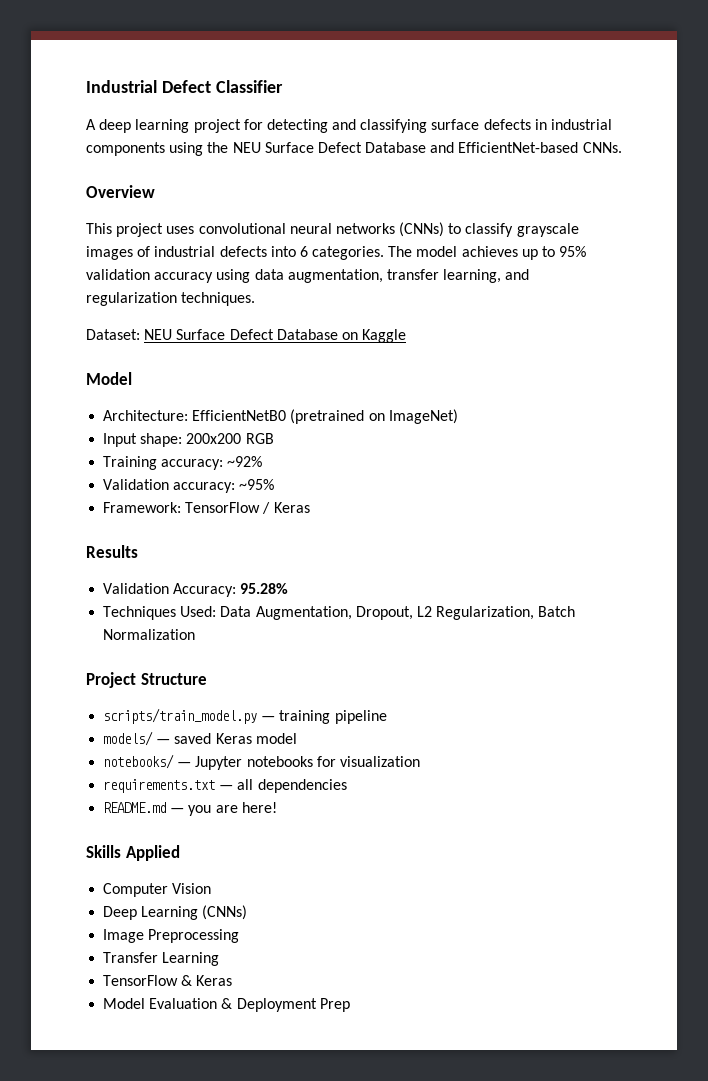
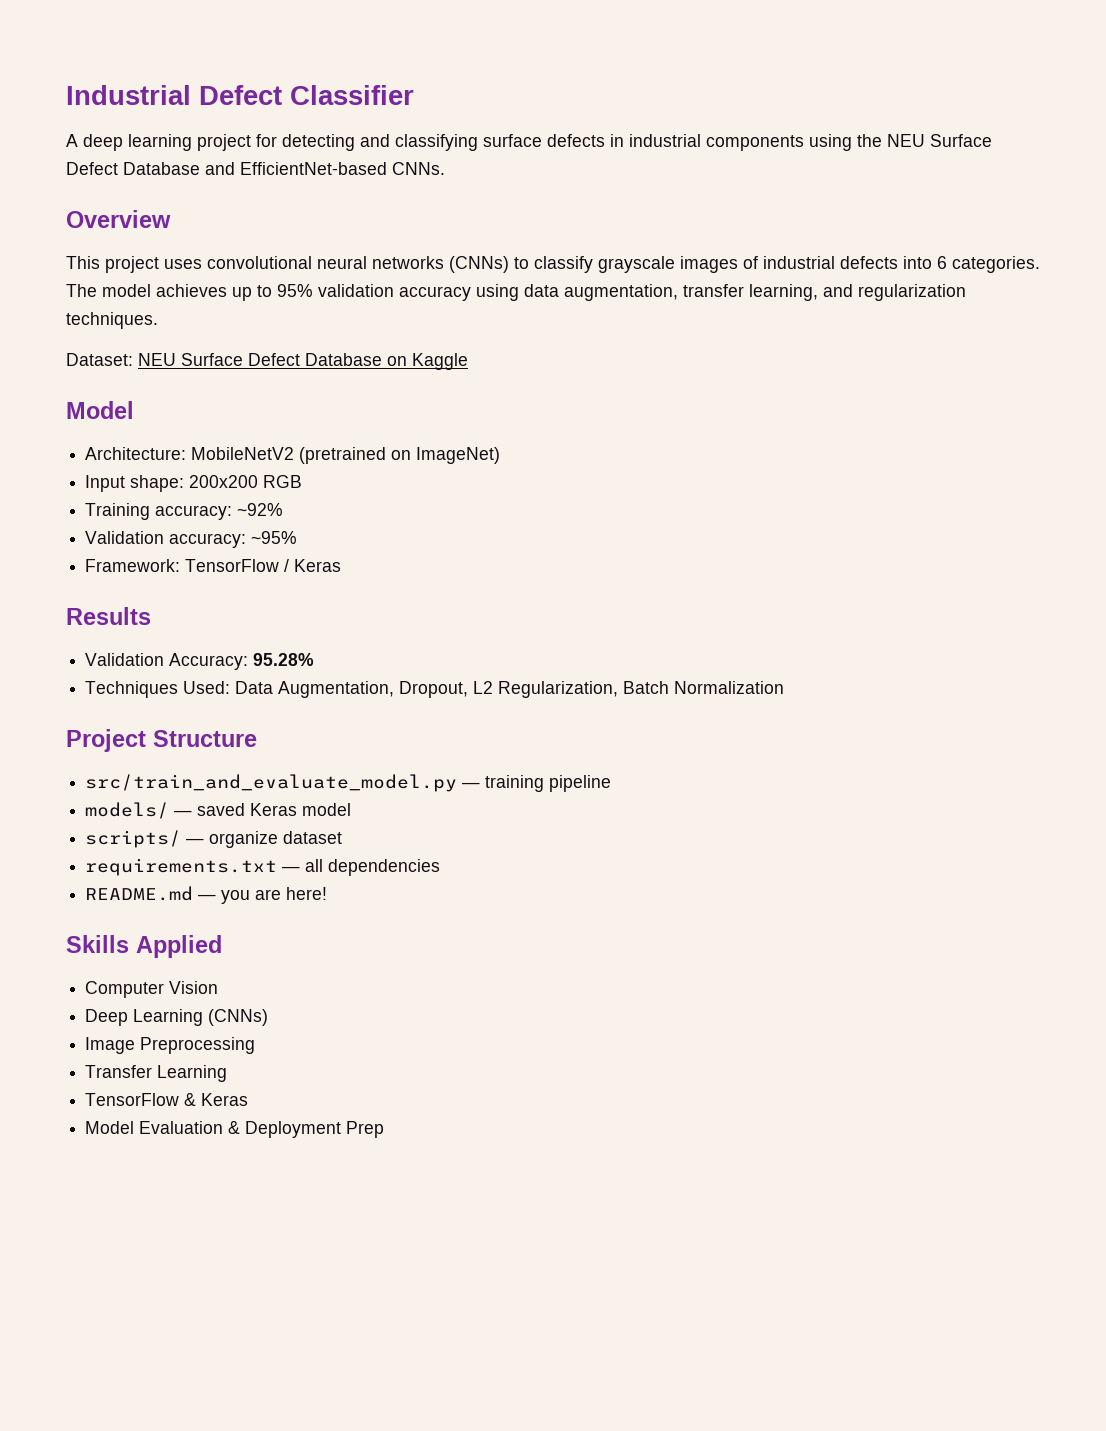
[192,410,287,421] EfficientNetB0 -> [191,447,295,460] MobileNetV2
[103,708,258,724] scripts/train_model.py -> [85,774,458,792] src/train_and_evaluate_model.py
[103,754,420,770] notebooks/ — Jupyter notebooks for visualization -> [85,830,343,848] scripts/ — organize dataset

